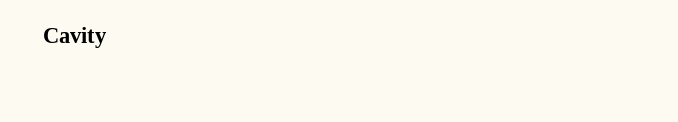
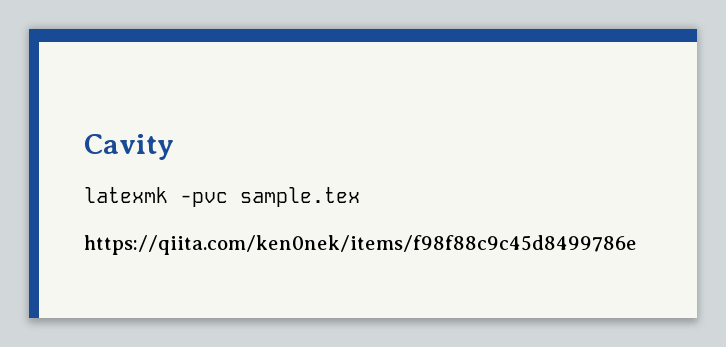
(107, 37) none -> [84,187,360,207] [84,235,637,255] // latexmk -pvc sample.tex // https://qiita.com/ken0nek/items/f98f88c9c45d8499786e

